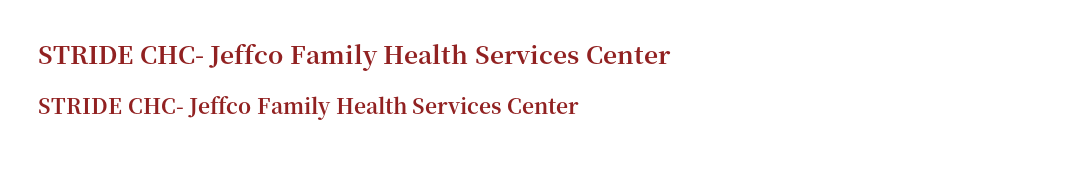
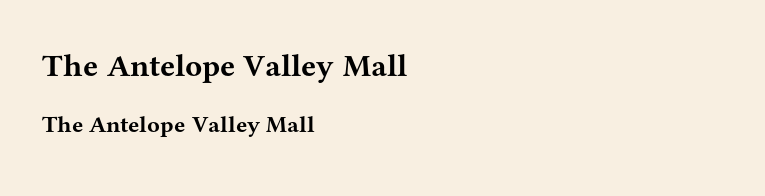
[38,43,671,71] [38,96,580,120] STRIDE CHC- Jeffco Family Health Services Center // STRIDE CHC- Jeffco Family Health Services Center -> [42,54,407,83] [42,116,316,137] The Antelope Valley Mall // The Antelope Valley Mall

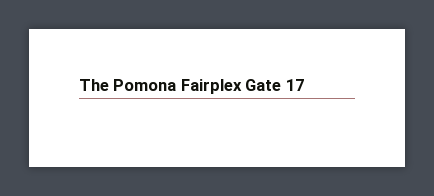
[42,54,407,83] [42,116,316,137] The Antelope Valley Mall // The Antelope Valley Mall -> [79,79,304,94] The Pomona Fairplex Gate 17

